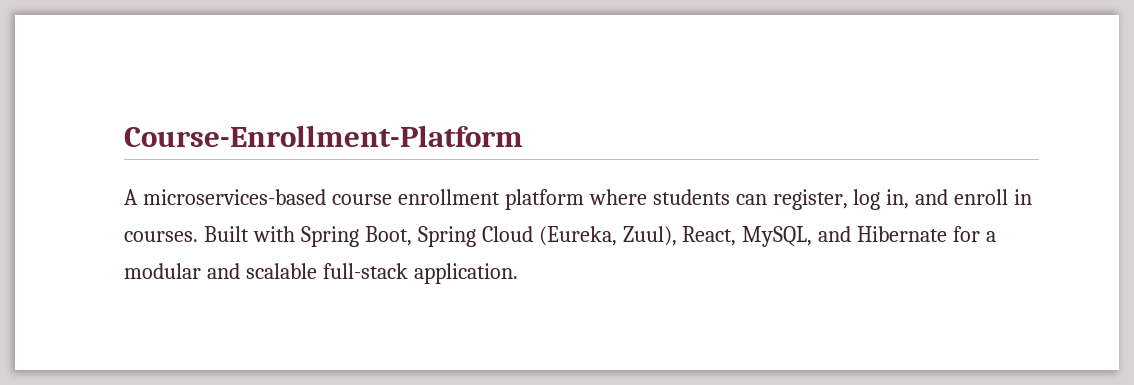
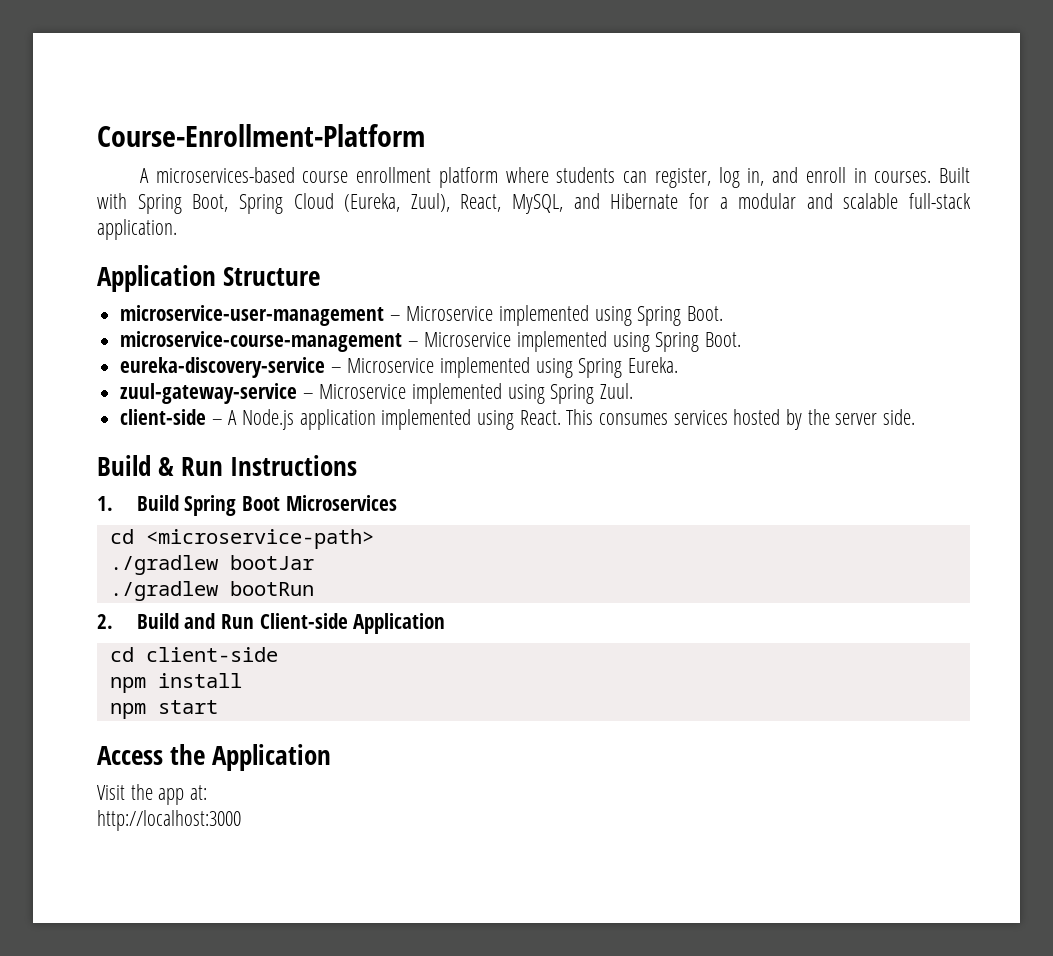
(518, 273) none -> [97,265,321,292] [120,305,724,326] [120,331,742,352] [120,357,679,378] [120,383,634,404] [120,409,916,430] [97,455,358,476] [97,495,397,516] [109,529,374,549] [109,555,314,575] [109,581,314,601] [97,613,446,634] [109,647,278,662] [109,673,242,693] [109,700,218,719] [97,744,332,771] [97,784,208,805] [97,810,241,831] // Application Structure // microservice-user-management – Microservice implemented using Spring Boot. // microservice-course-management – Microservice implemented using Spring Boot. // eureka-discovery-service – Microservice implemented using Spring Eureka. // zuul-gateway-service – Microservice implemented using Spring Zuul. // client-side – A Node.js application implemented using React. This consumes services hosted by the server side. // Build & Run Instructions // 1. Build Spring Boot Microservices // cd <microservice-path> // ./gradlew bootJar // ./gradlew bootRun // 2. Build and Run Client-side Application // cd client-side // npm install // npm start // Access the Application // Visit the app at: // http://localhost:3000

